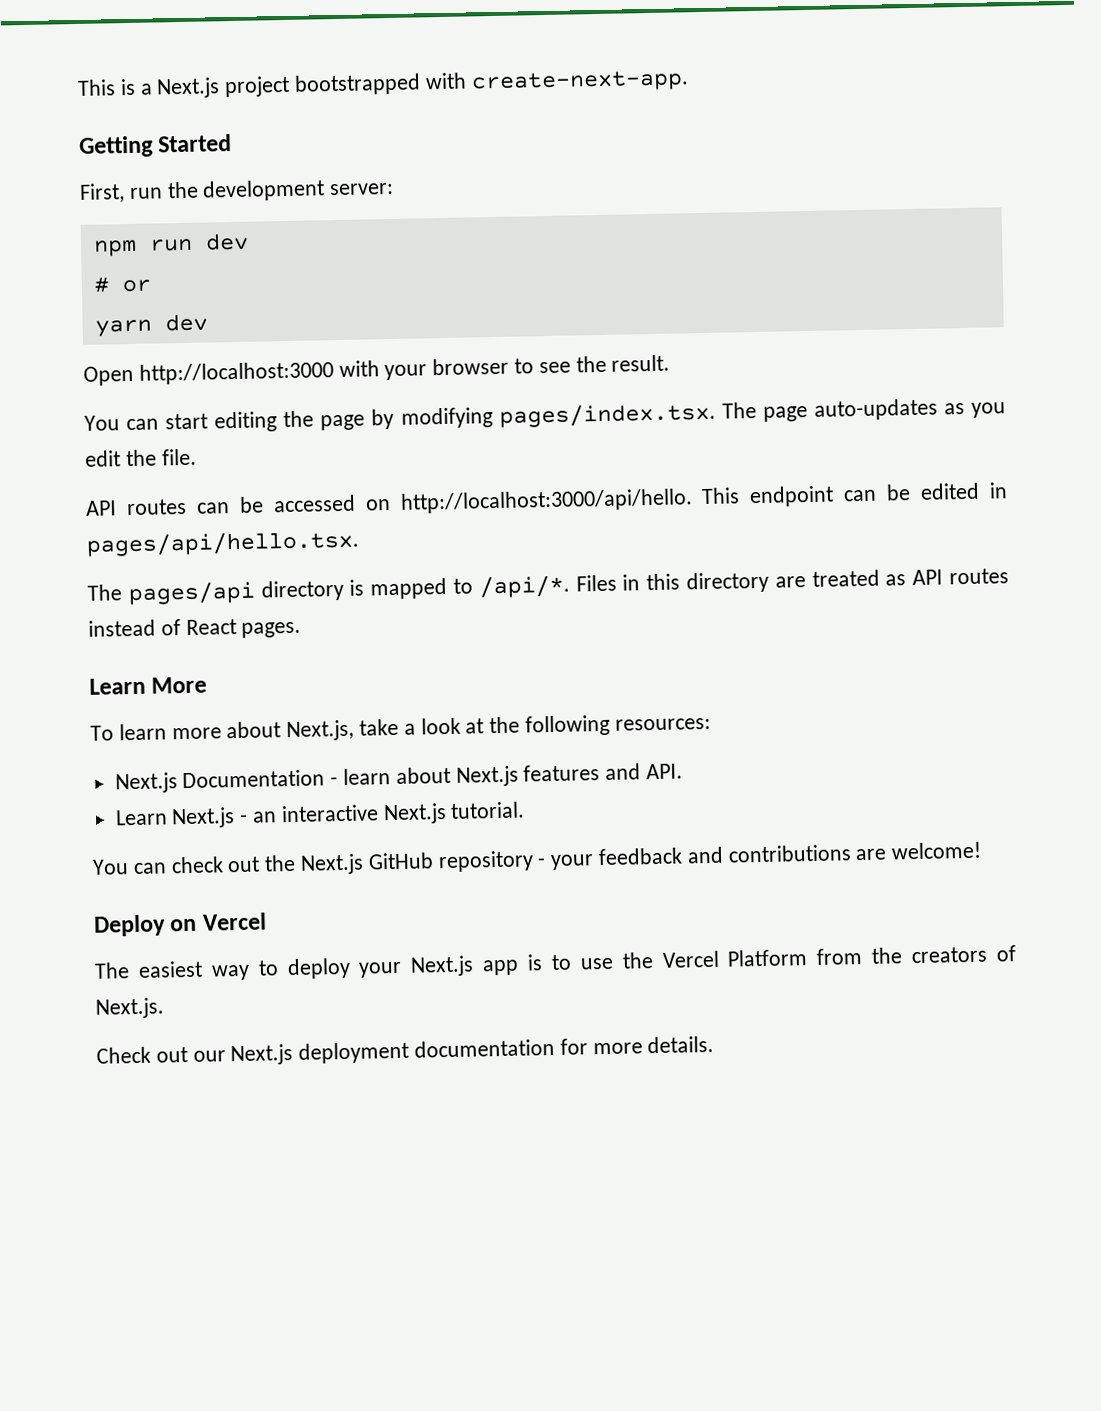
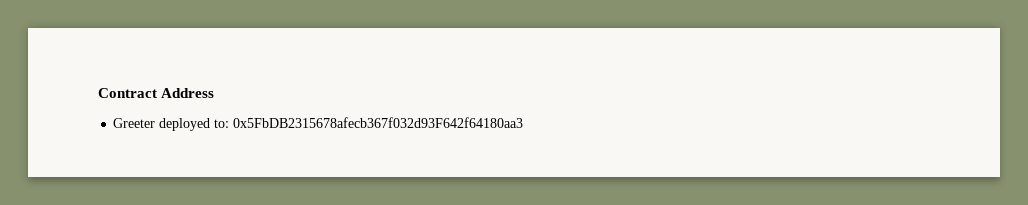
[77,70,689,99] [78,134,233,158] [79,179,395,203] [92,232,249,257] [93,277,151,293] [94,313,208,337] [83,354,671,386] [84,398,1007,433] [85,448,197,467] [85,482,1008,516] [86,530,360,557] [87,568,1009,606] [88,619,302,638] [89,676,208,695] [90,714,711,742] [114,763,684,794] [114,801,526,829] [92,841,983,875] [93,912,267,937] [94,945,1016,981] [95,997,164,1019] [96,1035,715,1066] This is a Next.js project bootstrapped with create-next-app. // Getting Started // First, run the development server: // npm run dev // # or // yarn dev // Open http://localhost:3000 with your browser to see the result. // You can start editing the page by modifying pages/index.tsx. The page auto-updates as you edit the file. // API routes can be accessed on http://localhost:3000/api/hello. This endpoint can be edited in pages/api/hello.tsx. // The pages/api directory is mapped to /api/*. Files in this directory are treated as API routes instead of React pages. // Learn More // To learn more about Next.js, take a look at the following resources: // Next.js Documentation - learn about Next.js features and API. // Learn Next.js - an interactive Next.js tutorial. // You can check out the Next.js GitHub repository - your feedback and contributions are welcome! // Deploy on Vercel // The easiest way to deploy your Next.js app is to use the Vercel Platform from the creators of Next.js. // Check out our Next.js deployment documentation for more details. -> [98,88,215,98] [113,117,524,131] Contract Address // Greeter deployed to: 0x5FbDB2315678afecb367f032d93F642f64180aa3

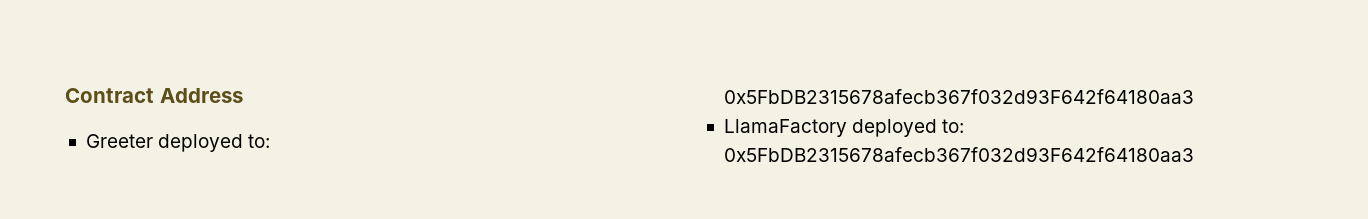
(524, 122) none -> [723,119,965,137] [723,147,1194,162] // LlamaFactory deployed to: 0x5FbDB2315678afecb367f032d93F642f64180aa3

